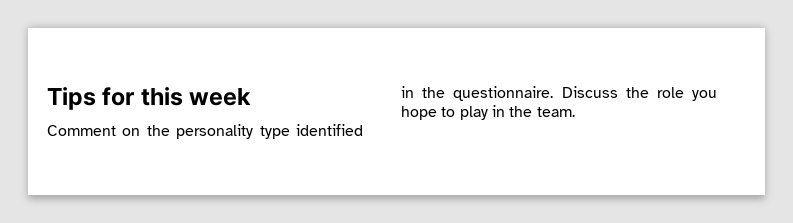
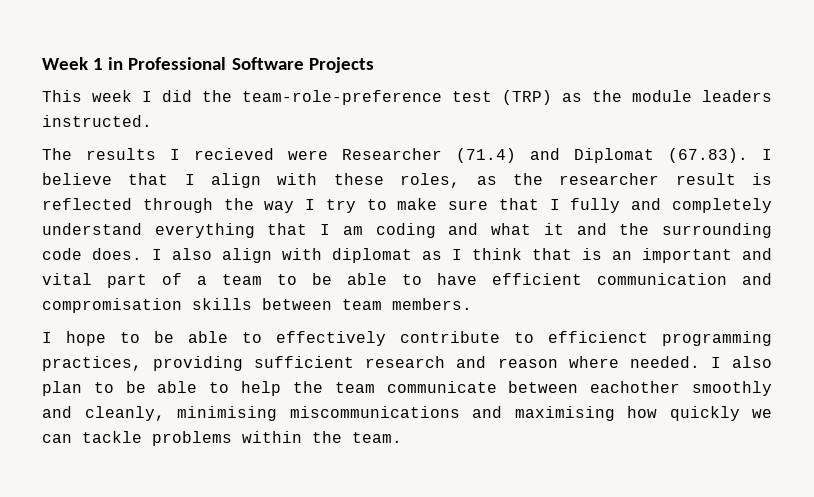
[47,87,252,110] [47,124,363,139] [401,86,717,101] [401,105,505,120] Tips for this week // Comment on the personality type identified in the questionnaire. Discuss the role you hope to play in -> [42,57,374,73] [42,90,772,105] [42,115,152,127] [42,148,772,163] [42,173,773,188] [42,198,772,213] [42,223,773,238] [42,248,772,263] [42,273,772,288] [42,298,472,313] [42,331,772,346] [42,356,772,371] [42,381,772,396] [42,406,772,421] [42,431,302,446] Week 1 in Professional Software Projects // This week I did the team-role-preference test (TRP) as the module leaders instructed. // The results I recieved were Researcher (71.4) and Diplomat (67.83). I believe that I align with these roles, as the researcher result is reflected through the way I try to make sure that I fully and completely understand everything that I am coding and what it and the surrounding code does. I also align with diplomat as I think that is an important and vital part of a team to be able to have efficient communication and compromisation skills between team members. // I hope to be able to effectively contribute to efficienct programming practices, providing sufficient research and reason where needed. I also plan to be able to help the team communicate between eachother smoothly and cleanly, minimising miscommunications and maximising how quickly we can tackle problems within

